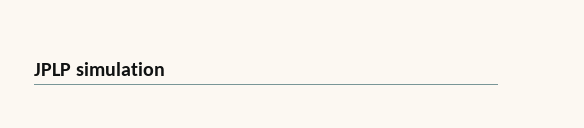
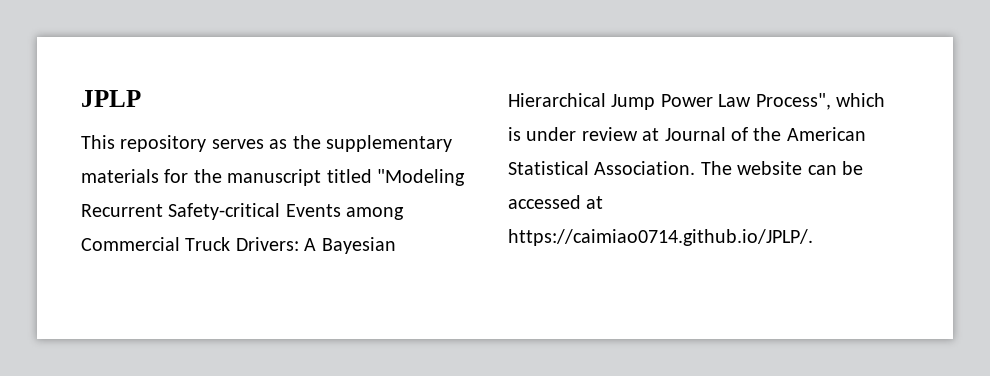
[76,62,166,76] simulation -> [81,135,452,152] [81,169,465,186] [81,203,405,220] [81,237,396,254] [508,93,885,110] [508,127,866,141] [508,161,863,175] [508,195,604,209] [508,229,813,246] // This repository serves as the supplementary materials for the manuscript titled "Modeling Recurrent Safety-critical Events among Commercial Truck Drivers: A Bayesian Hierarchical Jump Power Law Process", which is under review at Journal of the American Statistical Association. The website can be accessed at https://caimiao0714.github.io/JPLP/.

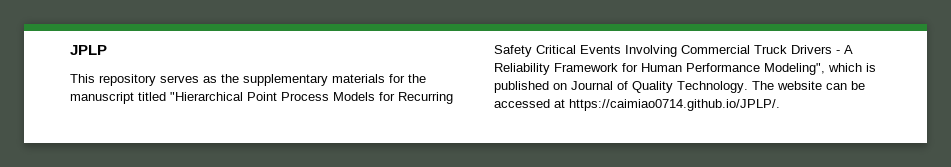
[377,169,465,186] [81,203,405,220] [81,237,396,254] [508,93,885,110] [508,127,866,141] [508,161,696,175] "Modeling Recurrent Safety-critical Events among Commercial Truck Drivers: A Bayesian Hierarchical Jump Power Law Process", which is under review at Journal of the American Statistical Association. -> [170,92,453,104] [494,45,853,57] [494,63,876,75] [494,81,748,93] "Hierarchical Point Process Models for Recurring Safety Critical Events Involving Commercial Truck Drivers - A Reliability Framework for Human Performance Modeling", which is published on Journal of Quality Technology.

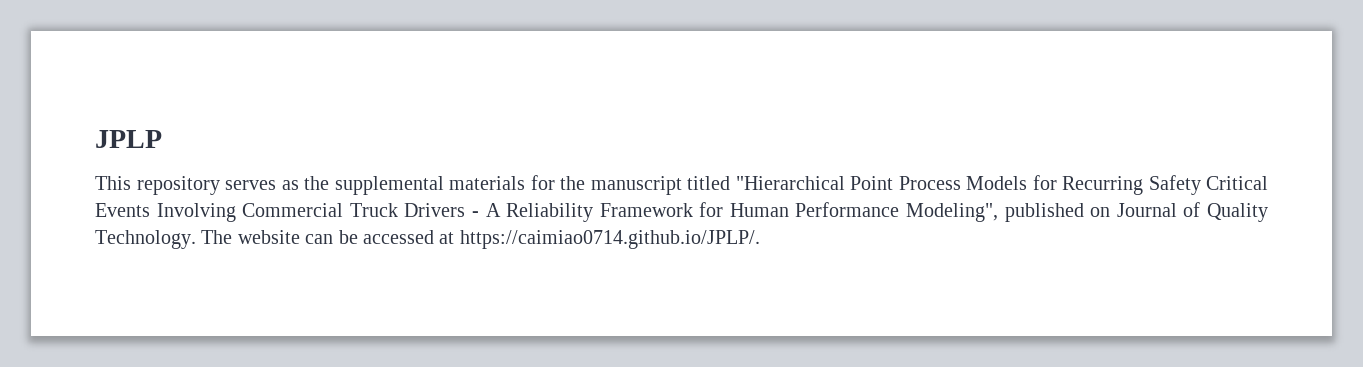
[243,74,328,86] supplementary -> [334,176,444,195] supplemental
[828,63,876,72] which is -> (999, 212) none

